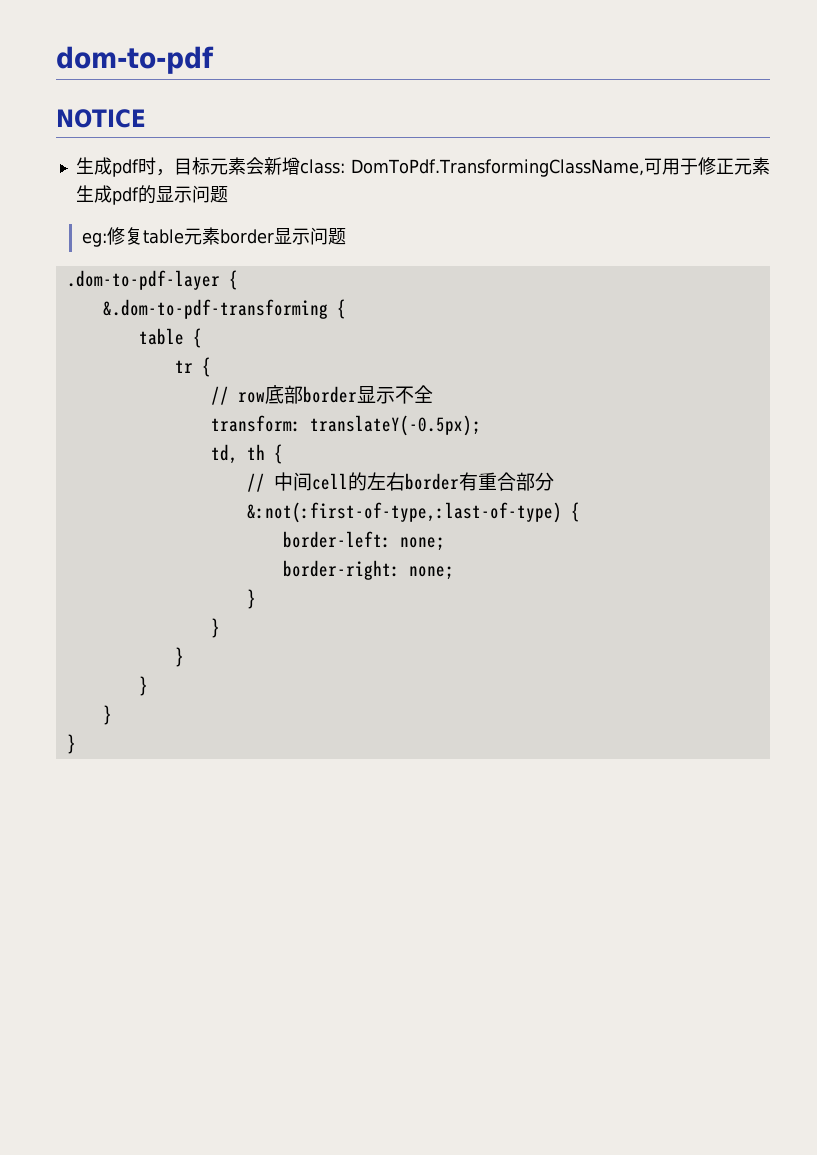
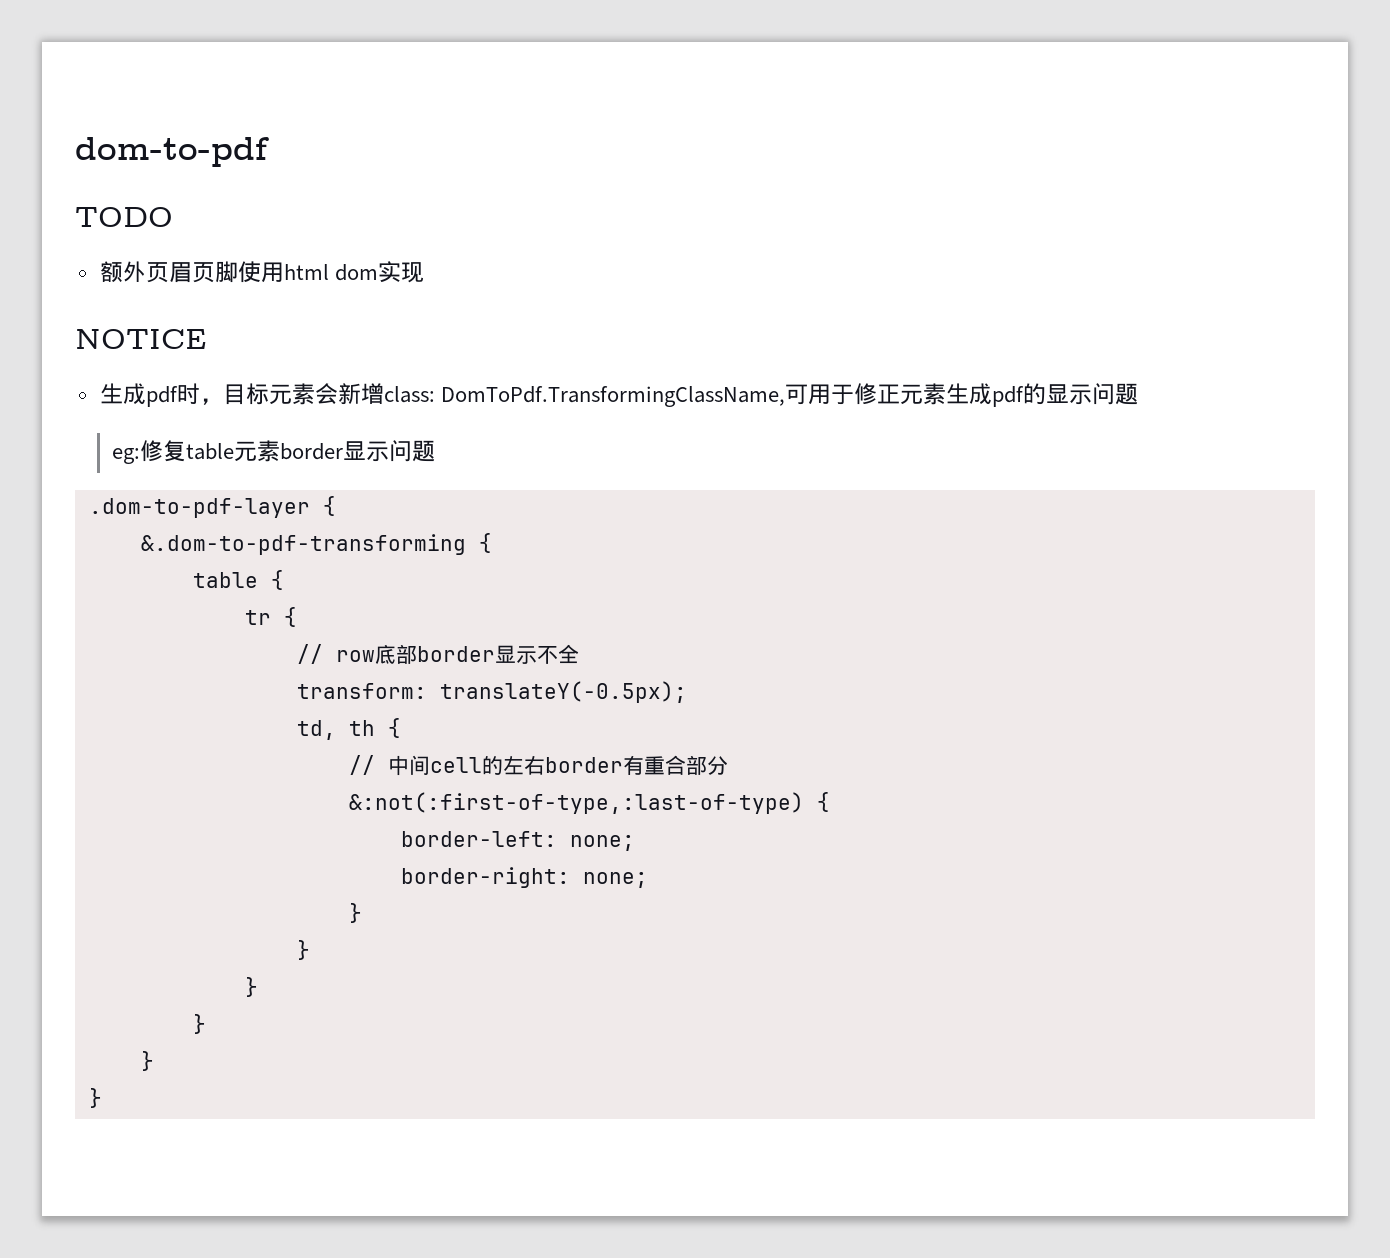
(214, 60) none -> [75,207,173,227] [99,261,424,283] // TODO // 额外页眉页脚使用html dom实现

